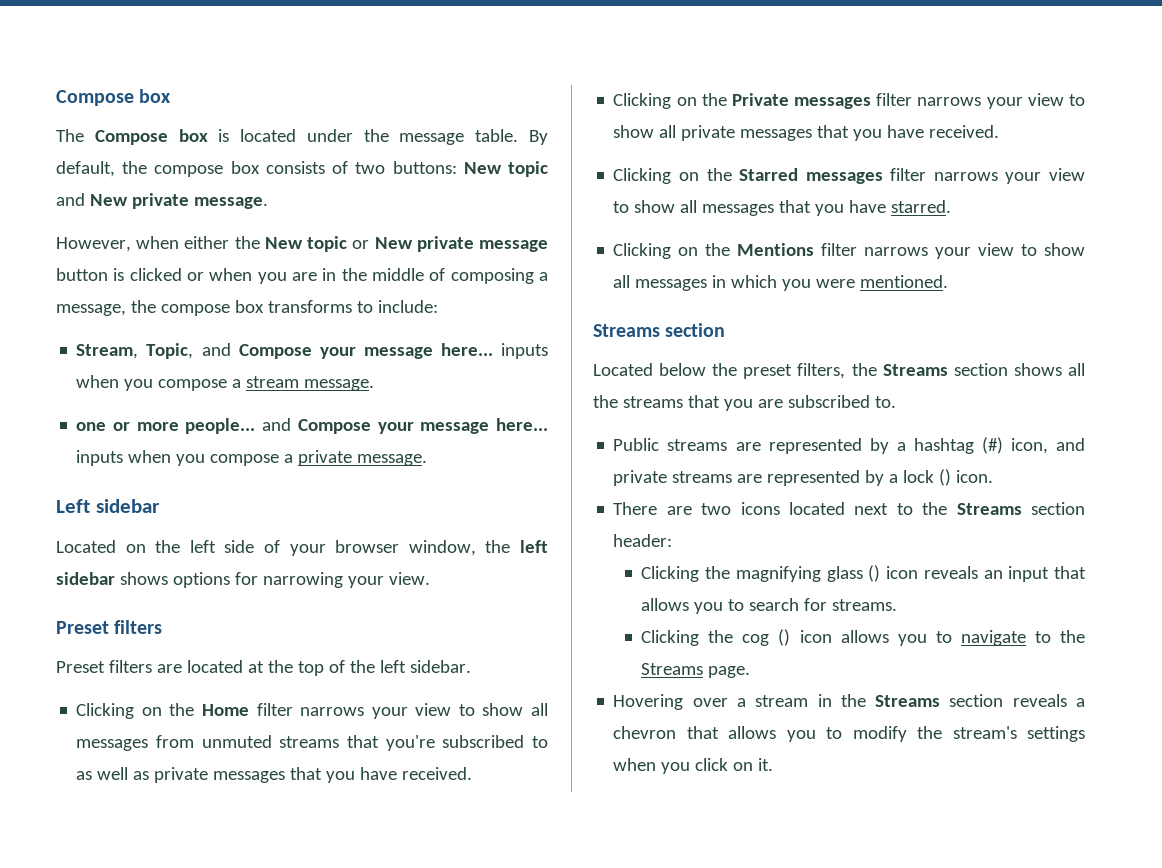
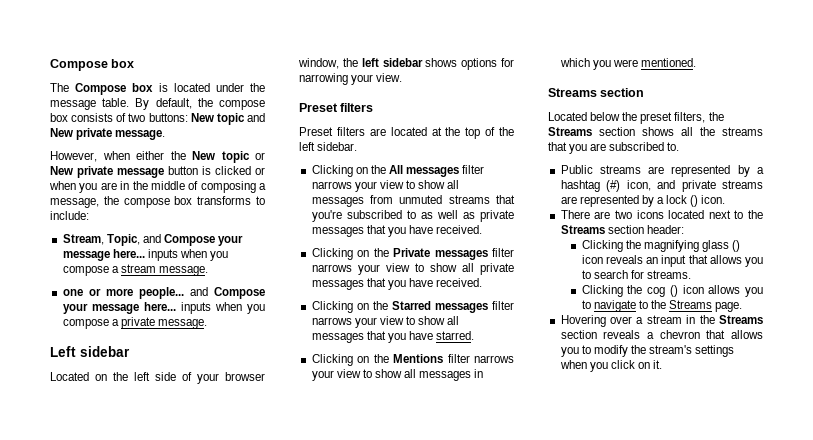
[202,704,250,716] Home -> [388,165,460,177] All messages

